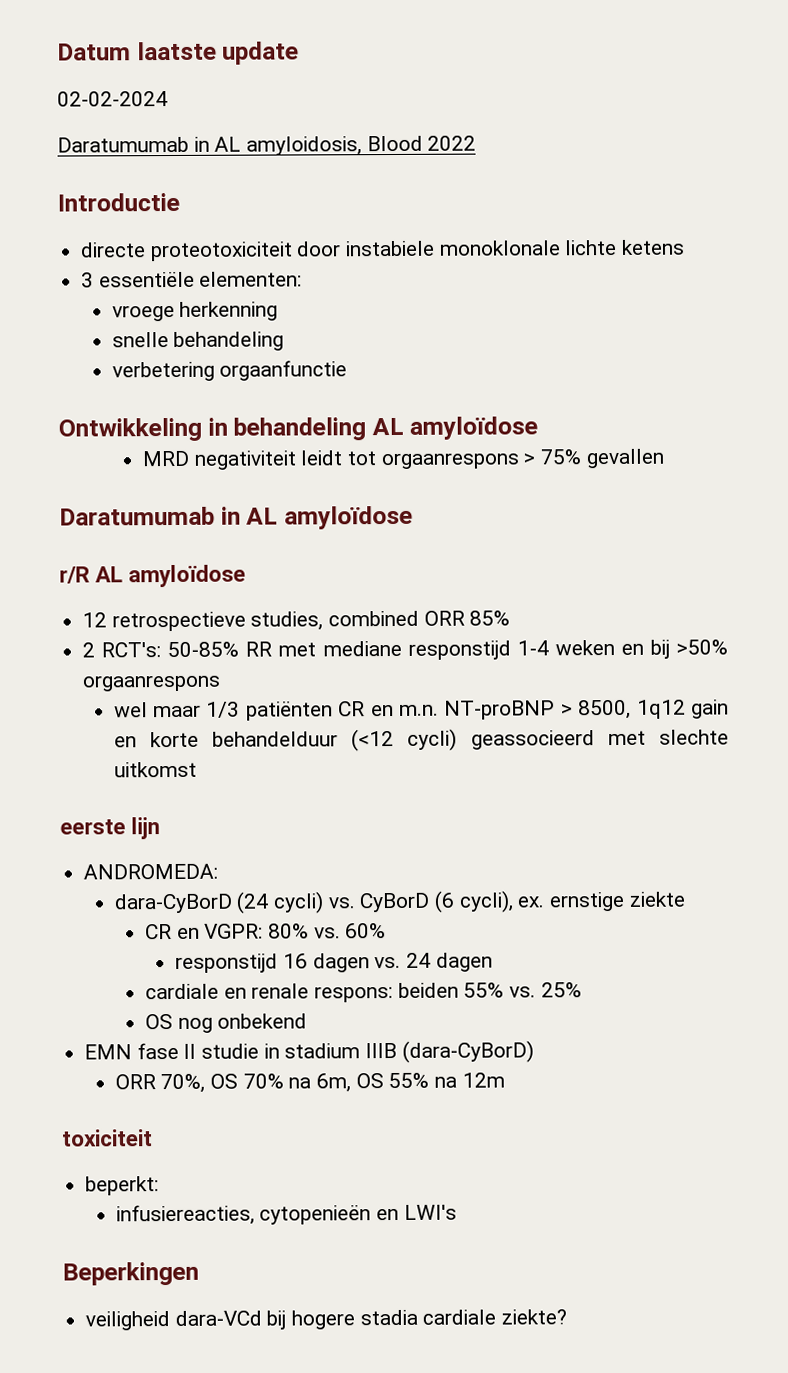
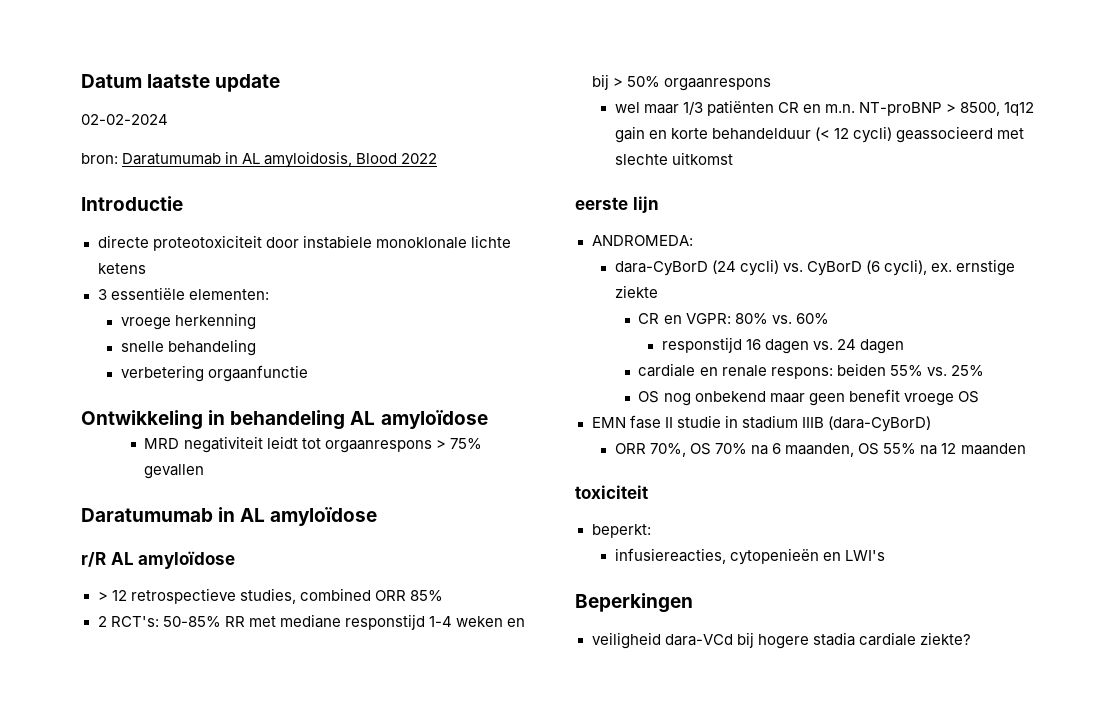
(168, 99) none -> [81,153,118,164] bron:
(247, 576) none -> [97,592,108,601] >
[676,639,729,655] >50% -> [612,76,660,87] > 50%
[351,728,395,752] (<12 -> [815,127,850,141] (< 12
(308, 1021) none -> [769,389,979,406] maar geen benefit vroege OS
[315,1073,351,1093] 6m, -> [772,443,855,457] 6 maanden,
[461,1072,505,1088] 12m -> [941,443,1026,455] 12 maanden

